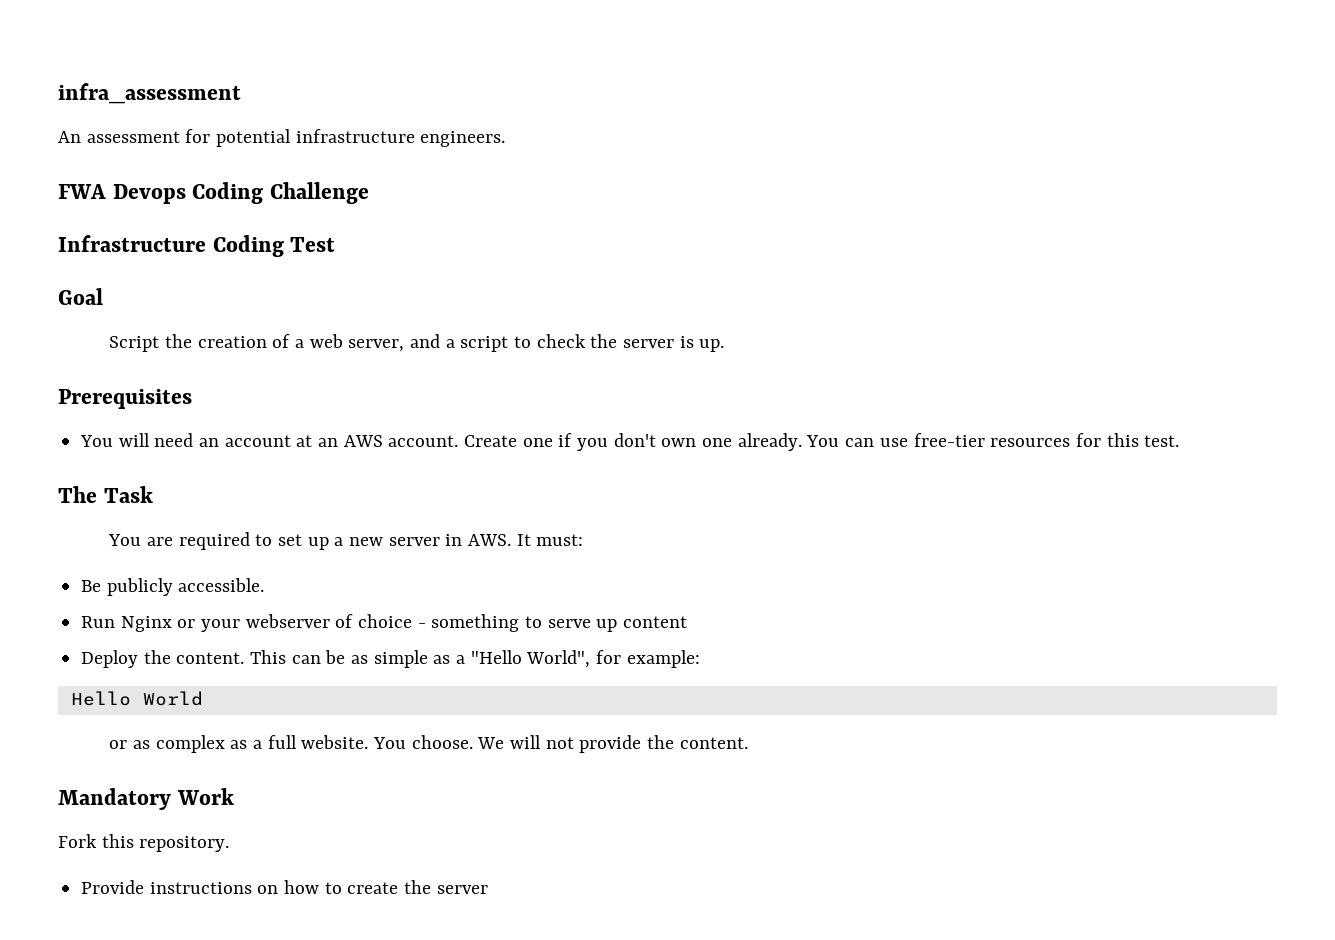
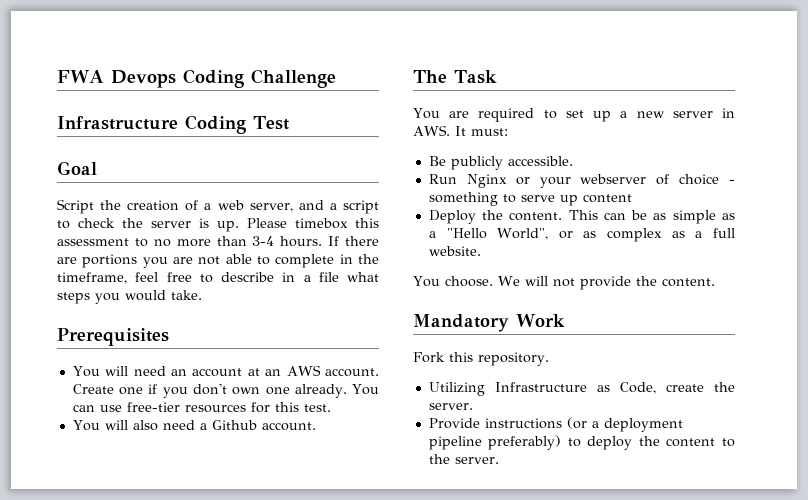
[58,83,241,104] [58,129,506,147] infra_assessment // An assessment for potential infrastructure engineers. // -> (57, 76) none
(725, 345) none -> [247,218,379,229] [57,236,379,247] [57,254,379,268] [57,272,379,284] [57,290,202,304] Please timebox this assessment to no more than 3-4 hours. If there are portions you are not able to complete in the timeframe, feel free to describe in a file what steps you would take.
(1180, 441) none -> [72,420,316,431] // You will also need a Github account.
[596,650,700,668] [70,691,203,706] for example: // Hello World // -> (549, 234) none
(369, 742) none -> (481, 251) //
[81,880,488,894] Provide instructions on how to create the server -> [428,382,735,396] [428,403,473,410] [428,417,683,432] [428,435,735,450] [428,454,499,464] Utilizing Infrastructure as Code, create the server. // Provide instructions (or a deployment pipeline preferably) to deploy the content to the server.

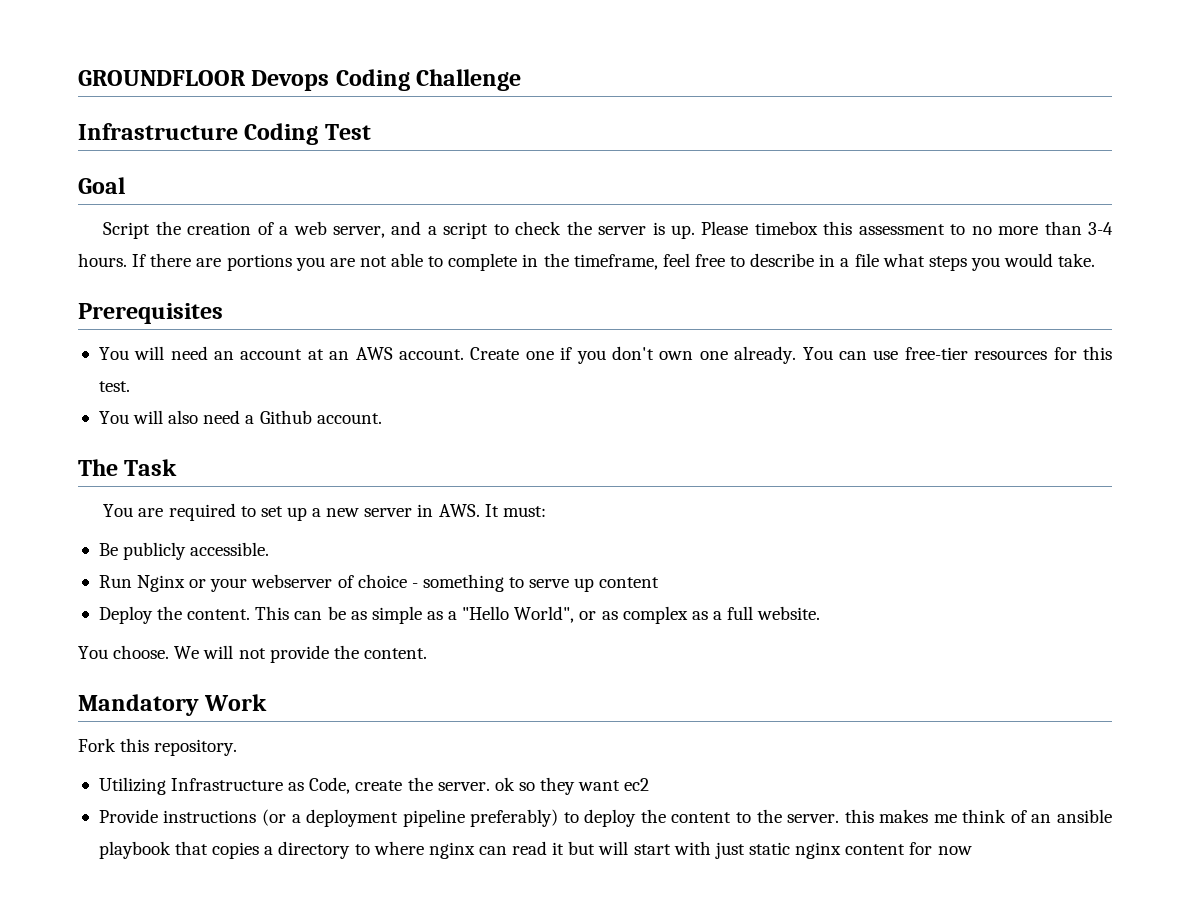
[57,70,104,83] FWA -> [78,70,246,86] GROUNDFLOOR
(473, 406) none -> [494,777,650,795] ok so they want ec2
(499, 460) none -> [844,809,1112,823] [98,841,972,859] this makes me think of an ansible playbook that copies a directory to where nginx can read it but will start with just static nginx content for now

